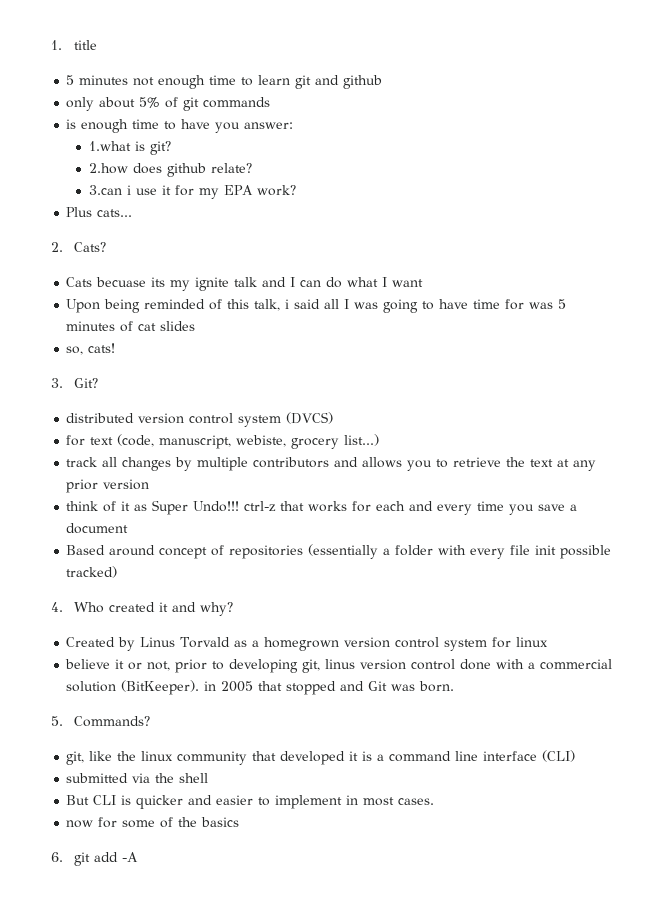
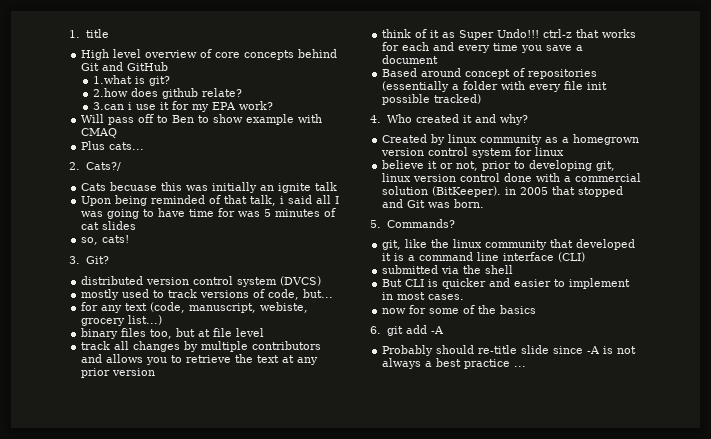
[66,75,383,89] [66,97,271,111] [66,119,294,133] 5 minutes not enough time to learn git and github // only about 5% of git commands // is enough time to have you answer: -> [81,49,338,60] [81,62,169,71] High level overview of core concepts behind Git and GitHub
(297, 190) none -> [81,114,323,125] [81,128,118,138] // Will pass off to Ben to show example with CMAQ
[73,242,106,252] Cats? -> [85,162,121,171] Cats?/
[151,277,424,291] its my ignite talk and I can do what I want -> [161,182,338,193] this was initially an ignite talk
[227,299,250,309] this -> [224,195,248,204] that
[66,435,86,446] // for -> [81,289,334,300] [81,302,123,313] // mostly used to track versions of code, but... // for any
(380, 440) none -> [81,328,265,339] // binary files too, but at file level
[140,637,231,648] Linus Torvald -> [448,134,543,145] linux community
[325,659,356,669] linus -> [382,173,412,182] linux
(138, 857) none -> [382,345,637,356] [382,358,527,369] // Probably should re-title slide since -A is not always a best practice ...

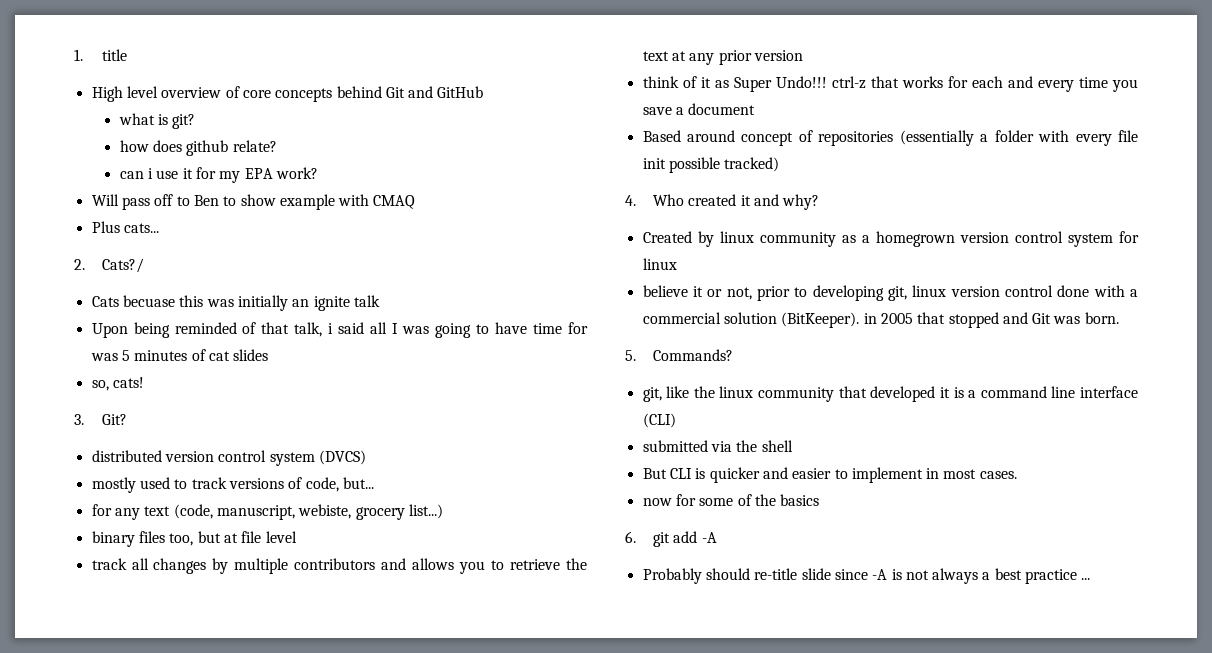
[93,75,133,84] 1.what -> [118,113,155,125] what
[93,88,129,97] 2.how -> [119,140,149,152] how
[93,102,125,110] 3.can -> [119,171,144,179] can

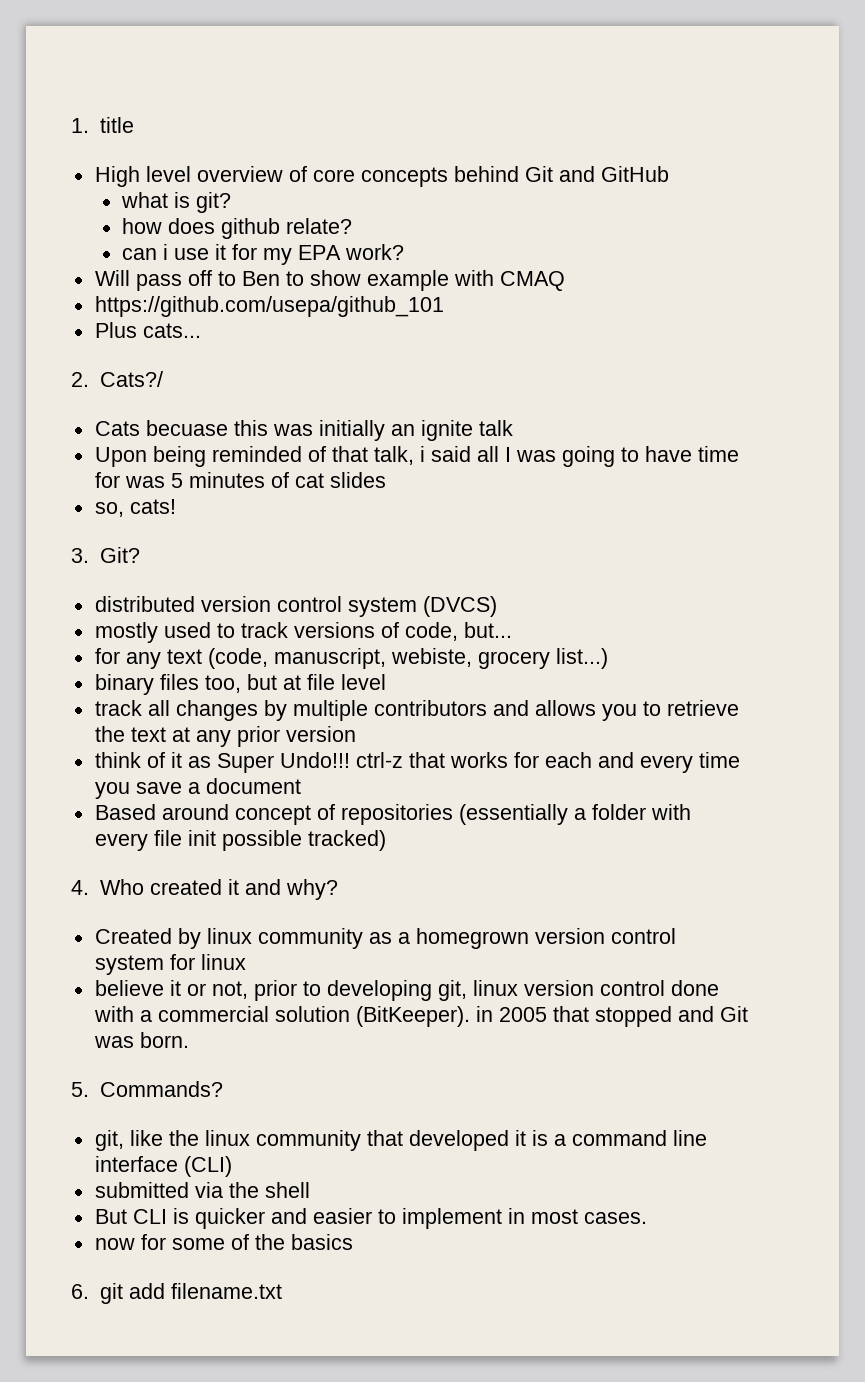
(416, 202) none -> [94,296,444,317] // https://github.com/usepa/github_101
[701,532,717,543] [642,568,1091,584] -A // Probably should re-title slide since -A is not always a best practice ... -> [170,1283,282,1299] filename.txt

